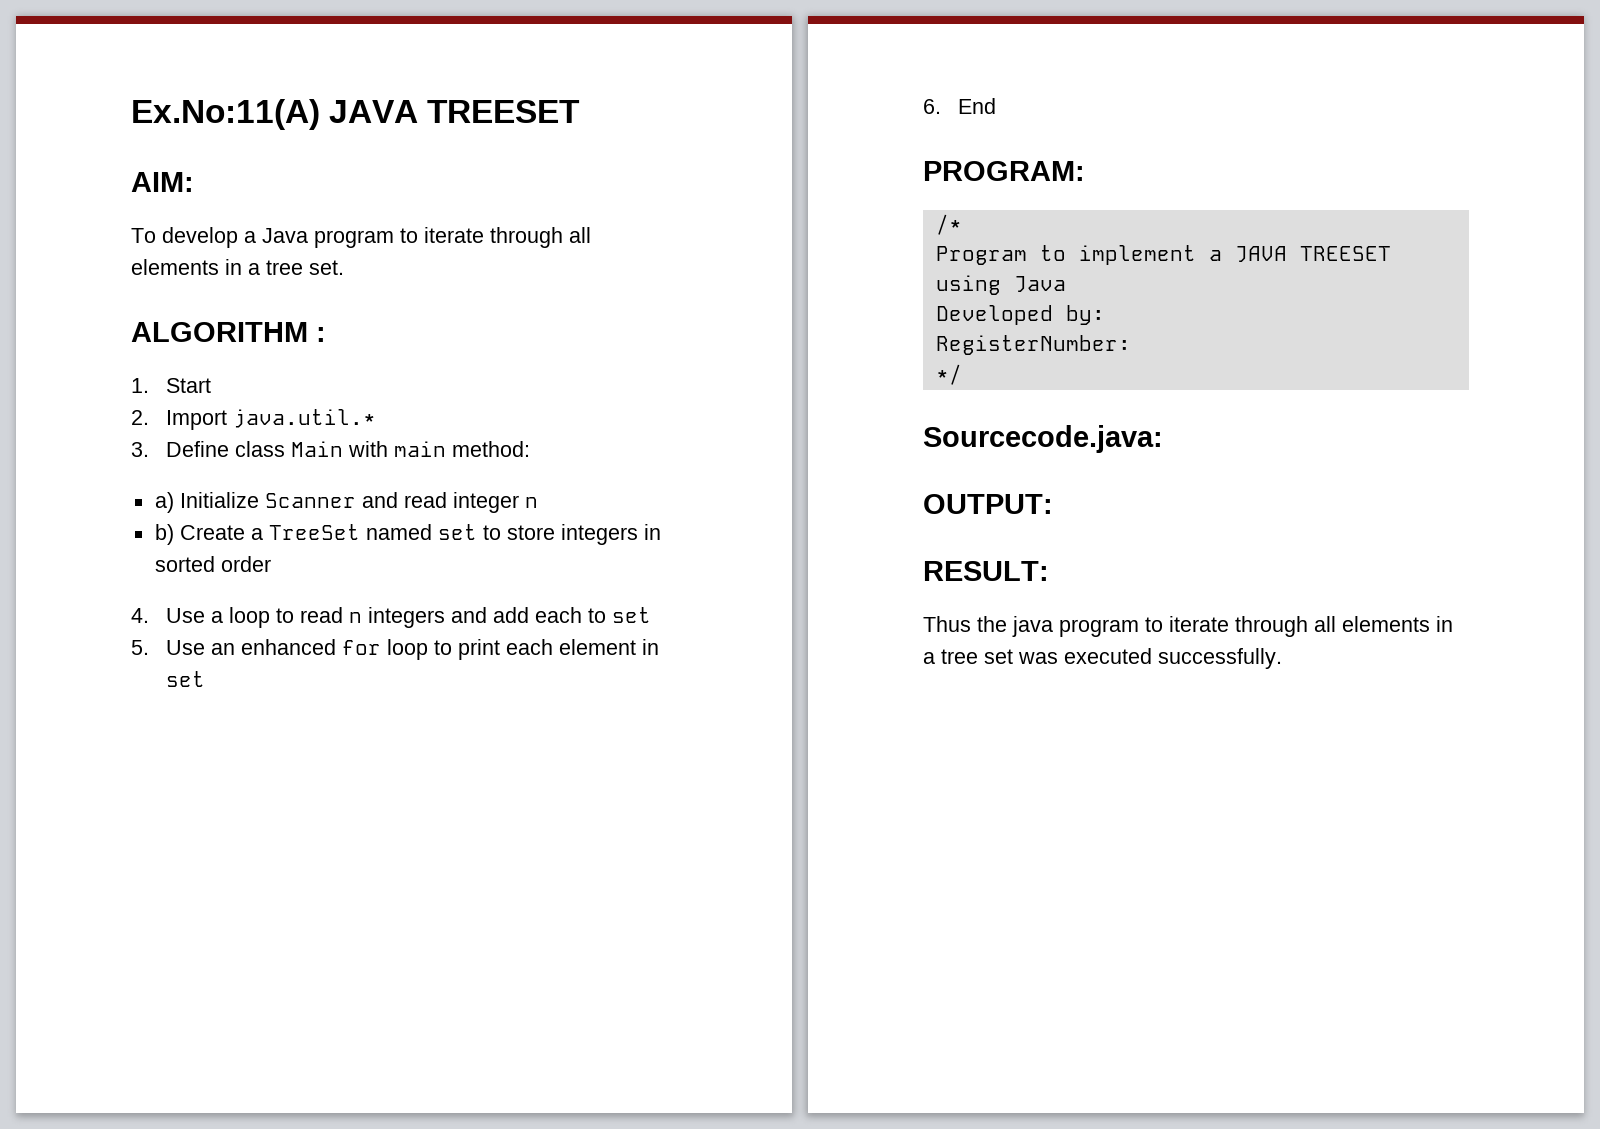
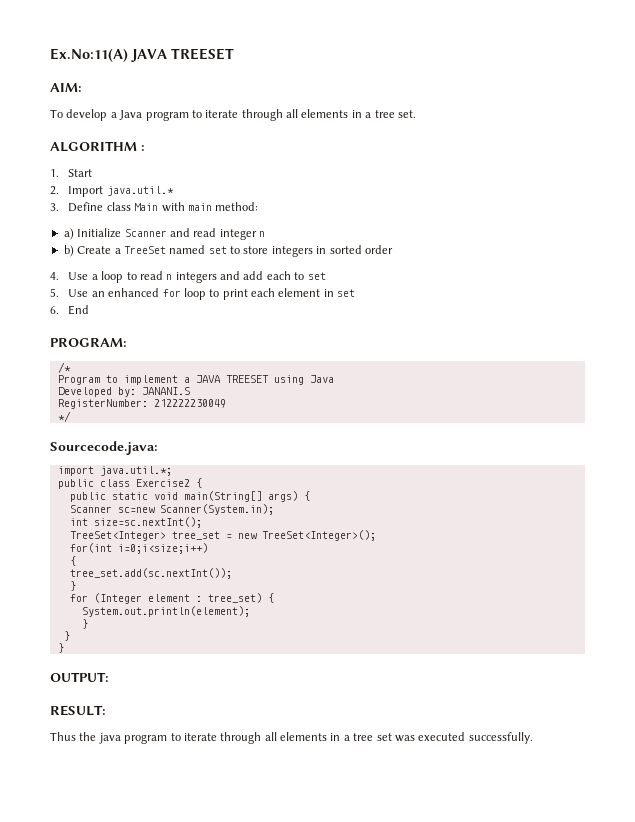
(1105, 315) none -> [141,387,190,395] JANANI.S
(1131, 345) none -> [153,399,226,408] 212222230049
(1163, 439) none -> [57,466,172,476] [57,478,202,489] [69,491,310,502] [69,504,274,515] [69,517,202,528] [69,530,376,541] [69,543,208,554] [69,556,76,566] [69,568,232,579] [69,581,76,591] [69,593,274,604] [81,606,250,617] [81,619,88,629] [63,631,70,641] [57,643,64,653] // import java.util.*; // public class Exercise2 { // public static void main(String[] args) { // Scanner sc=new Scanner(System.in); // int size=sc.nextInt(); // TreeSet<Integer> tree_set = new TreeSet<Integer>(); // for(int i=0;i<size;i++) // { // tree_set.add(sc.nextInt()); // } // for (Integer element : tree_set) { // System.out.println(element); // } // } // }

